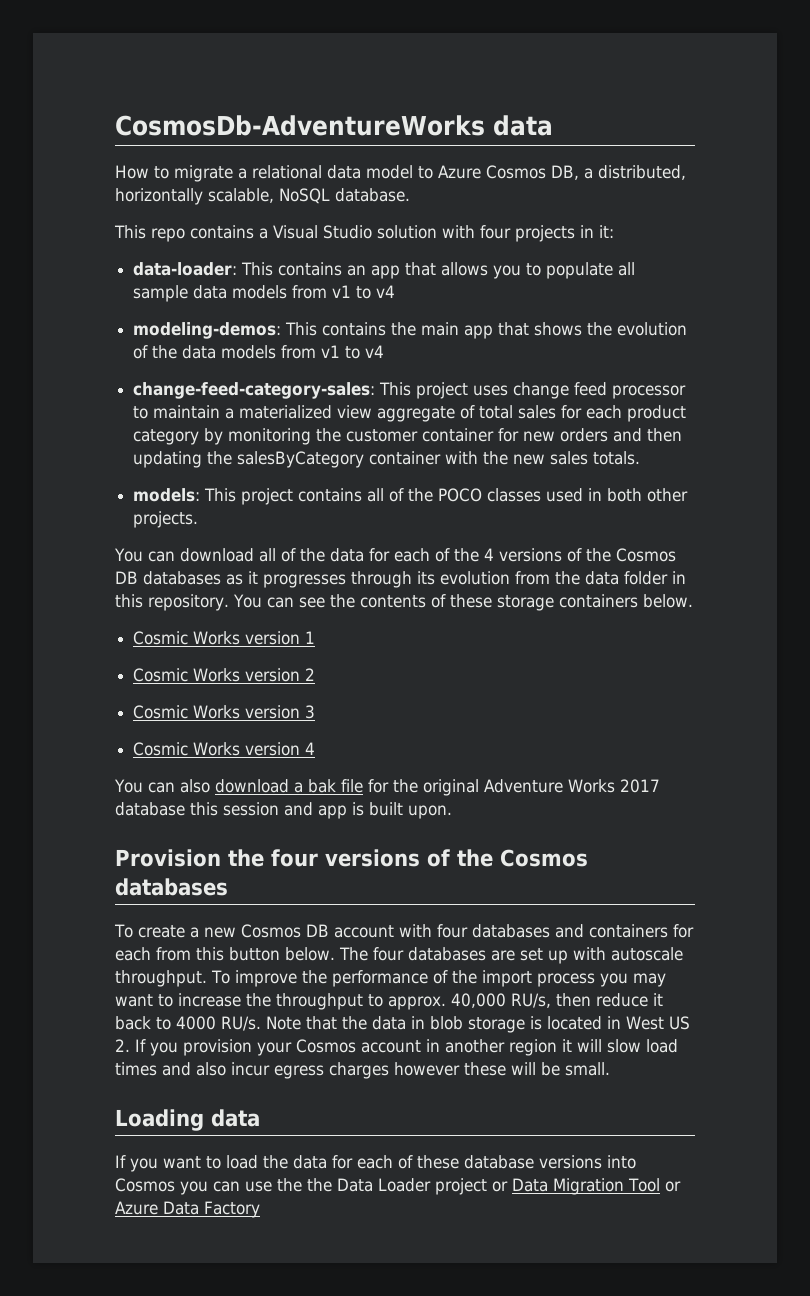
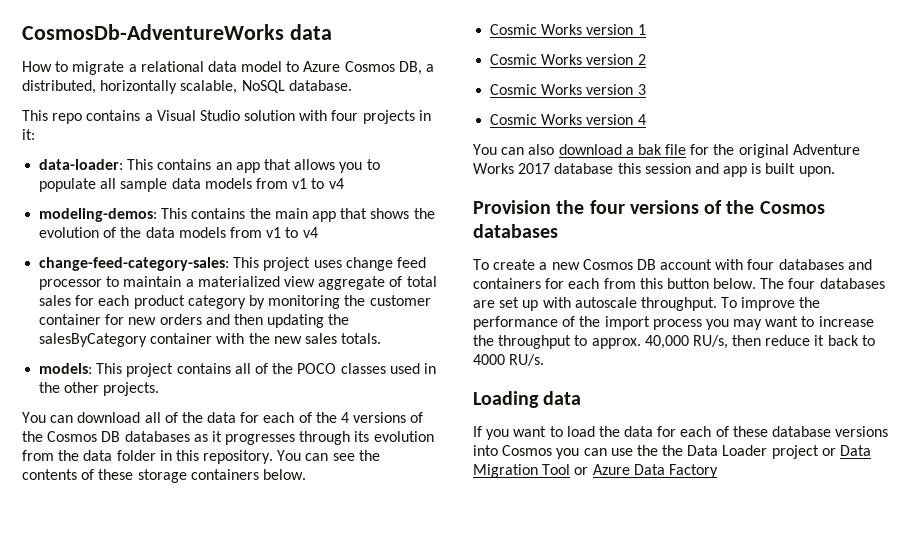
[607,488,643,502] both -> [39,382,61,393] the
[266,1016,690,1033] [115,1039,678,1056] [115,1062,610,1079] Note that the data in blob storage is located in West US 2. If you provision your Cosmos account in another region it will slow load times and also incur egress charges however these will be small. -> (545, 360) none

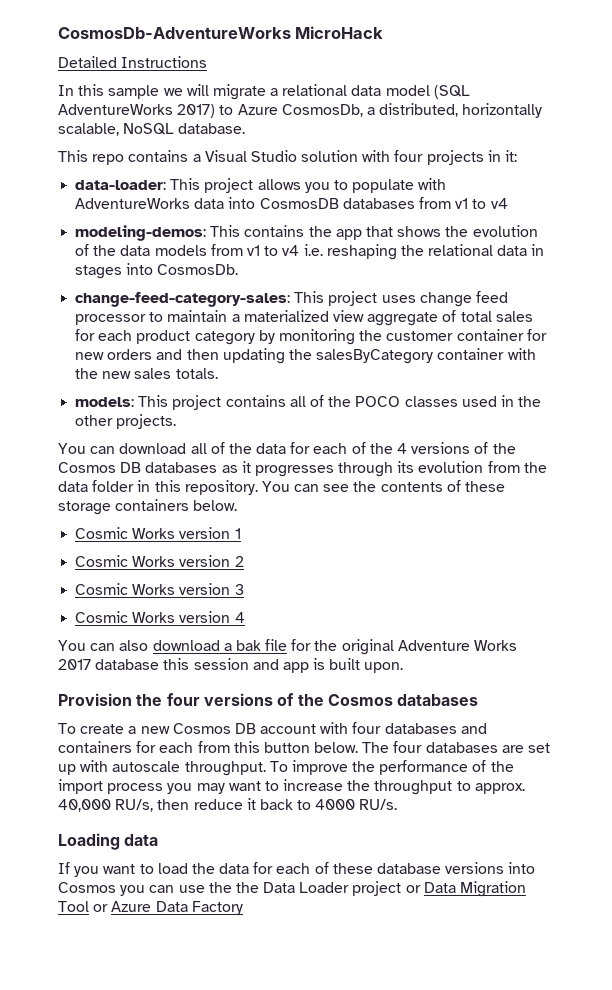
[289,24,332,40] [22,61,69,72] data // How to -> [295,26,384,39] [58,56,208,68] [58,84,209,99] MicroHack // Detailed Instructions // In this sample we will
[286,61,422,75] to Azure Cosmos DB, -> [433,85,470,99] [58,104,363,118] (SQL AdventureWorks 2017) to Azure CosmosDb,
[157,159,380,173] [39,178,252,192] contains an app that allows you to populate all sample data models -> [204,178,447,193] [75,197,415,209] project allows you to populate with AdventureWorks data into CosmosDB databases
[274,208,308,219] main -> (332, 231) none
(318, 232) none -> [303,244,545,260] [75,263,239,279] i.e. reshaping the relational data in stages into CosmosDb.

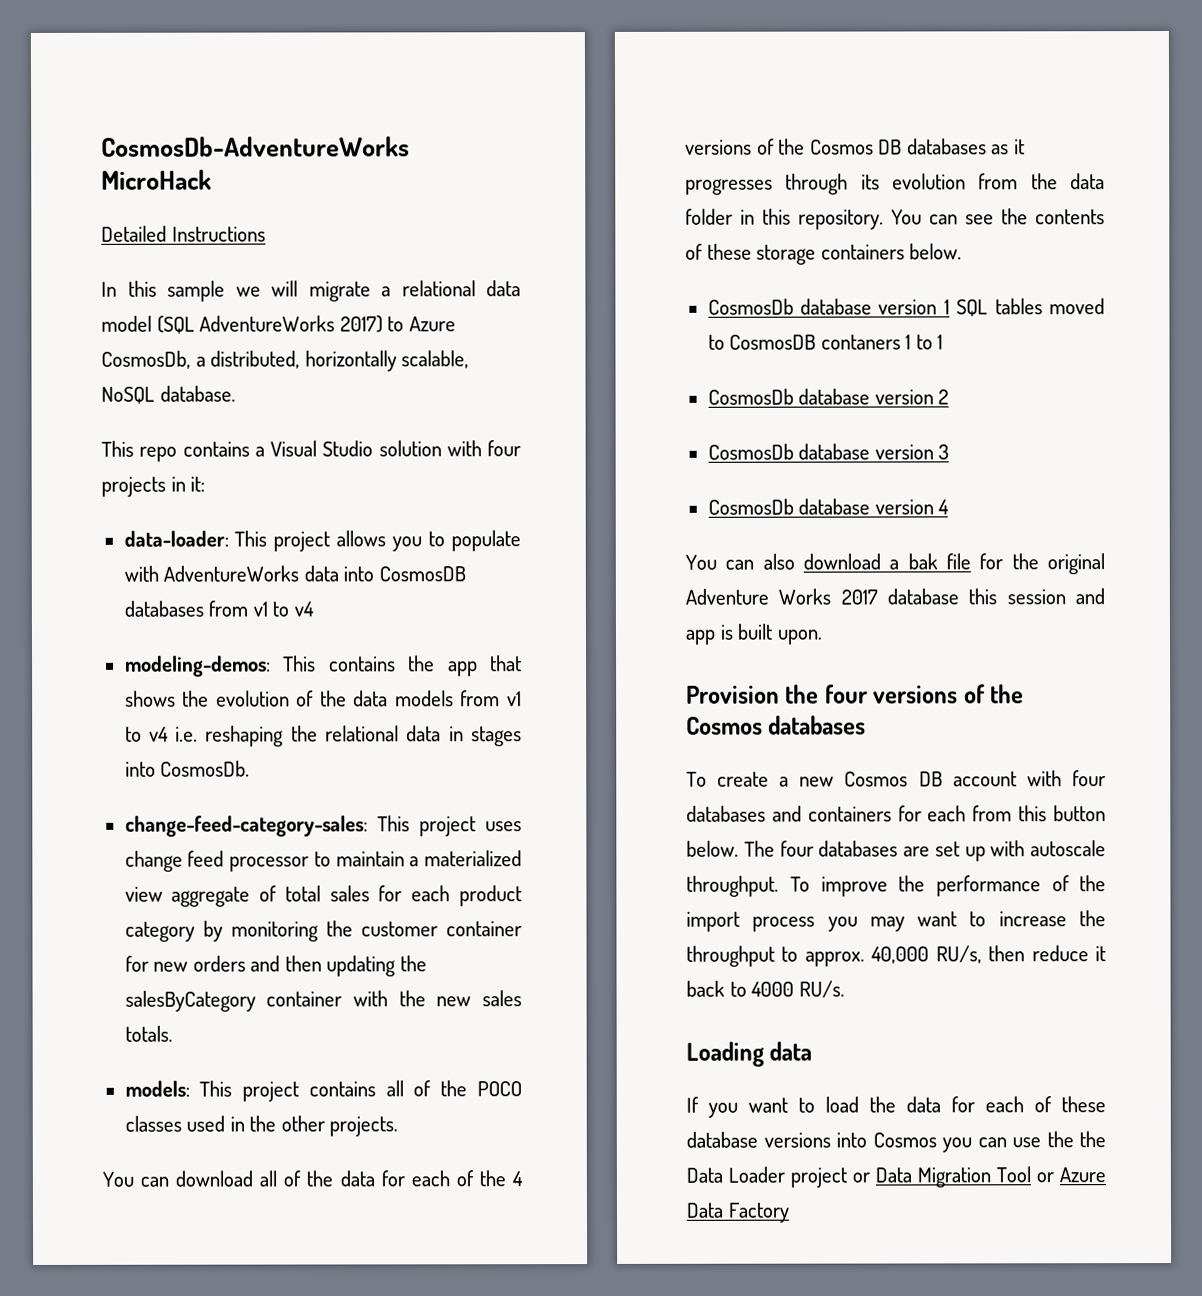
[75,527,176,539] Cosmic Works -> [707,298,872,315] CosmosDb database
[75,555,176,567] // Cosmic Works -> [956,298,1105,317] [707,334,944,350] [707,388,871,405] SQL tables moved to CosmosDB contaners 1 to 1 // CosmosDb database
[75,583,176,595] Cosmic Works -> [707,443,871,460] CosmosDb database
[75,611,176,623] Cosmic Works -> [707,498,871,515] CosmosDb database

